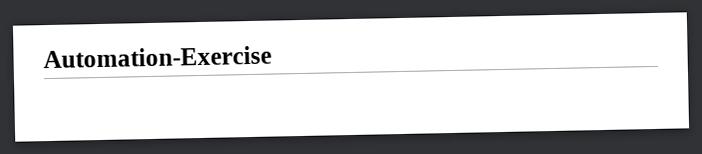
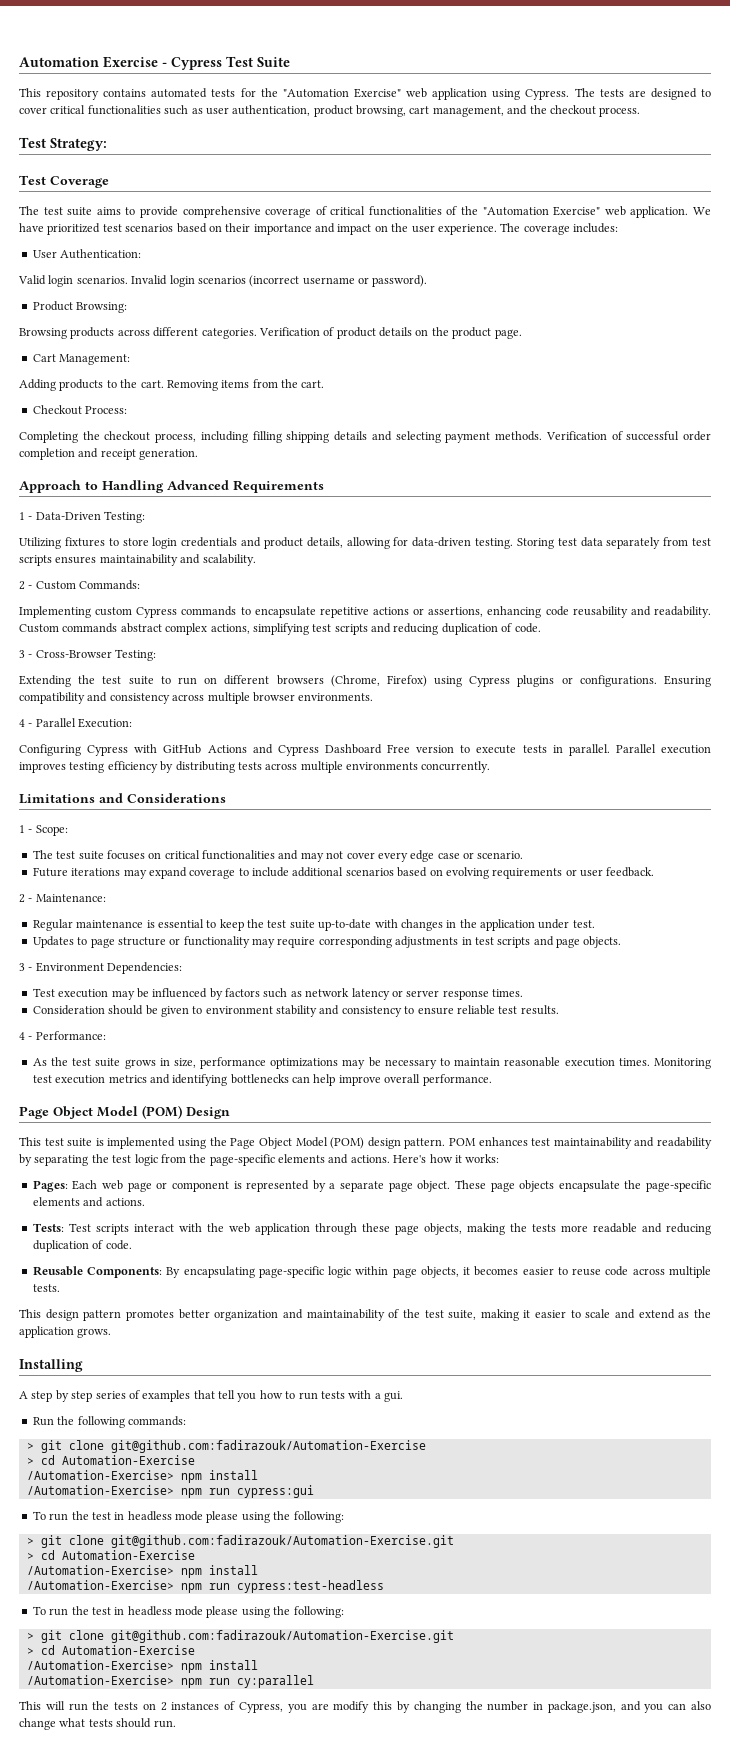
[43,45,272,69] Automation-Exercise -> [19,56,290,70] [19,88,712,100] [19,105,641,117] [19,137,107,151] [19,175,109,188] [19,206,711,218] [19,223,618,235] [32,249,142,259] [18,275,428,287] [32,301,128,313] [19,327,522,339] [32,354,131,365] [19,379,325,391] [32,405,128,415] [19,431,712,443] [19,448,199,460] [19,480,324,493] [19,511,146,523] [19,537,712,549] [19,554,256,566] [19,580,141,590] [19,606,711,618] [19,623,541,635] [19,649,157,661] [19,675,711,687] [19,692,374,704] [19,718,133,728] [19,744,711,756] [19,761,491,773] [19,793,226,804] [19,825,68,836] [32,850,524,862] [32,867,655,879] [19,894,106,903] [32,919,595,931] [32,936,622,948] [19,962,183,974] [32,988,523,1000] [32,1005,559,1017] [19,1031,106,1040] [32,1057,712,1069] [32,1074,492,1086] [19,1105,230,1119] [19,1137,712,1149] [19,1154,500,1166] [32,1180,711,1192] [32,1197,145,1207] [32,1223,712,1235] [32,1240,132,1252] [32,1266,711,1278] [32,1284,60,1292] [19,1309,711,1321] [19,1326,112,1338] [19,1359,83,1372] [19,1390,403,1402] [32,1416,186,1428] [26,1440,426,1453] [26,1455,195,1465] [26,1470,258,1483] [26,1485,314,1498] [32,1511,344,1523] [26,1535,454,1548] [26,1550,195,1560] [26,1565,258,1578] [26,1580,384,1593] [32,1606,344,1618] [26,1630,454,1643] [26,1645,195,1655] [26,1660,258,1673] [26,1675,314,1688] [19,1701,711,1713] [19,1718,176,1730] Automation Exercise - Cypress Test Suite // This repository contains automated tests for the "Automation Exercise" web application using Cypress. The tests are designed to cover critical functionalities such as user authentication, product browsing, cart management, and the checkout process. // Test Strategy: // Test Coverage // The test suite aims to provide comprehensive coverage of critical functionalities of the "Automation Exercise" web application. We have prioritized test scenarios based on their importance and impact on the user experience. The coverage includes: // User Authentication: // Valid login scenarios. Invalid login scenarios (incorrect username or password). // Product Browsing: // Browsing products across different categories. Verification of product details on the product page. // Cart Management: // Adding products to the cart. Removing items from the cart. // Checkout Process: // Completing the checkout process, including filling shipping details and selecting payment methods. Verification of successful order completion and receipt generation. // Approach to Handling Advanced Requirements // 1 - Data-Driven Testing: // Utilizing fixtures to store login credentials and product details, allowing for data-driven testing. Storing test data separately from test scripts ensures maintainability and scalability. // 2 - Custom Commands: // Implementing custom Cypress commands to encapsulate repetitive actions or assertions, enhancing code reusability and readability. Custom commands abstract complex actions, simplifying test scripts and reducing duplication of code. // 3 - Cross-Browser Testing: // Extending the test suite to run on different browsers (Chrome, Firefox) using Cypress plugins or configurations. Ensuring compatibility and consistency across multiple browser environments. // 4 - Parallel Execution: // Configuring Cypress with GitHub Actions and Cypress Dashboard Free version to execute tests in parallel. Parallel execution improves testing efficiency by distributing tests across multiple environments concurrently. // Limitations and Considerations // 1 - Scope: // The test suite focuses on critical functionalities and may not cover every edge case or scenario. // Future iterations may expand coverage to include additional scenarios based on evolving requirements or user feedback. // 2 - Maintenance: // Regular maintenance is essential to keep the test suite up-to-date with changes in the application under test. // Updates to page structure or functionality may require corresponding adjustments in test scripts and page objects. // 3 - Environment Dependencies: // Test execution may be influenced by factors such as network latency or server response times. // Consideration should be given to environment stability and consistency to ensure reliable test results. // 4 - Performance: // As the test suite grows in size, performance optimizations may be necessary to maintain reasonable execution times. Monitoring test execution metrics and identifying bottlenecks can help improve overall performance. // Page Object Model (POM) Design // This test suite is implemented using the Page Object Model (POM) design pattern. POM enhances test maintainability and readability by separating the test logic from the page-specific elements and actions. Here's how it works: // Pages: Each web page or component is represented by a separate page object. These page objects encapsulate the page-specific elements and actions. // Tests: Test scripts interact with the web application through these page objects, making the tests more readable and reducing duplication of code. // Reusable Components: By encapsulating page-specific logic within page objects, it becomes easier to reuse code across multiple tests. // This design pattern promotes better organization and maintainability of the test suite, making it easier to scale and extend as the application grows. // Installing // A step by step series of examples that tell you how to run tests with a gui. // Run the following commands: // > git clone git@github.com:fadirazouk/Automation-Exercise // > cd Automation-Exercise // /Automation-Exercise> npm install // /Automation-Exercise> npm run cypress:gui // To run the test in headless mode please using the following: // > git clone git@github.com:fadirazouk/Automation-Exercise.git // > cd Automation-Exercise // /Automation-Exercise> npm install // /Automation-Exercise> npm run cypress:test-headless // To run the test in headless mode please using the following: // > git clone git@github.com:fadirazouk/Automation-Exercise.git // > cd Automation-Exercise // /Automation-Exercise> npm install // /Automation-Exercise> npm run cy:parallel // This will run the tests on 2 instances of Cypress, you are modify this by changing the number in package.json, and you can also change what tests should run.

